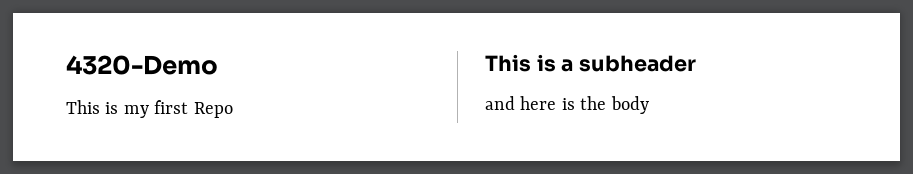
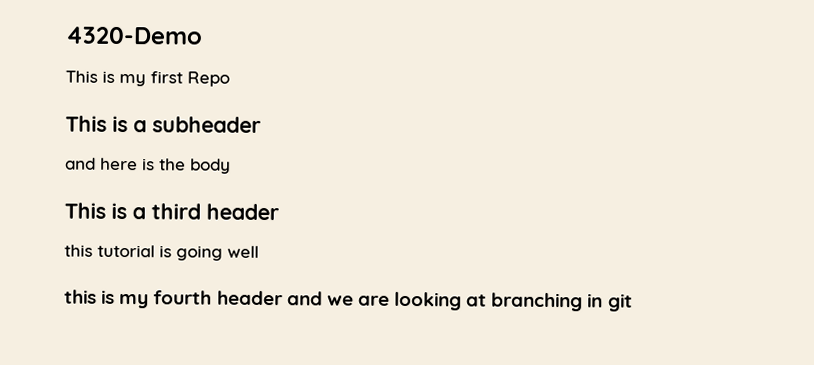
(649, 105) none -> [64,202,279,221] [64,244,259,261] [64,289,633,312] // This is a third header // this tutorial is going well // this is my fourth header and we are looking at branching in git

